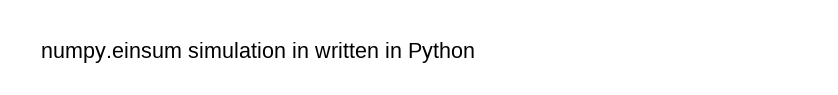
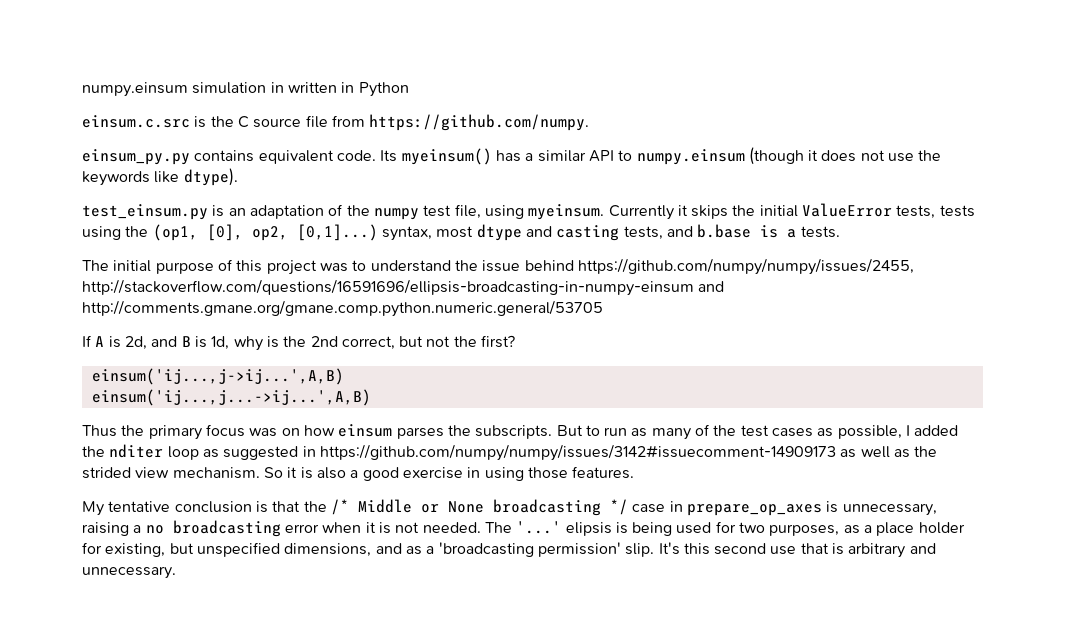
(475, 52) none -> [82,114,590,131] [82,147,942,165] [82,168,238,186] [82,203,975,220] [82,224,840,241] [82,258,914,275] [82,279,725,296] [82,300,603,317] [82,335,516,351] [91,368,344,385] [91,389,371,406] [82,424,959,440] [82,444,938,461] [82,466,635,481] [82,499,937,516] [82,520,965,537] [82,542,936,558] [82,566,176,579] // einsum.c.src is the C source file from https://github.com/numpy. // einsum_py.py contains equivalent code. Its myeinsum() has a similar API to numpy.einsum (though it does not use the keywords like dtype). // test_einsum.py is an adaptation of the numpy test file, using myeinsum. Currently it skips the initial ValueError tests, tests using the (op1, [0], op2, [0,1]...) syntax, most dtype and casting tests, and b.base is a tests. // The initial purpose of this project was to understand the issue behind https://github.com/numpy/numpy/issues/2455, http://stackoverflow.com/questions/16591696/ellipsis-broadcasting-in-numpy-einsum and http://comments.gmane.org/gmane.comp.python.numeric.general/53705 // If A is 2d, and B is 1d, why is the 2nd correct, but not the first? // einsum('ij...,j->ij...',A,B) // einsum('ij...,j...->ij...',A,B) // Thus the primary focus was on how einsum parses the subscripts. But to run as many of the test cases as possible, I added the nditer loop as suggested in https://github.com/numpy/numpy/issues/3142#issuecomment-14909173 as well as the strided view mechanism. So it is also a good exercise in using those features. // My tentative conclusion is that the /* Middle or None broadcasting */ case in prepare_op_axes is unnecessary, raising a no broadcasting error when it is not needed. The '...' elipsis is being used for two purposes, as a place holder for existing, but unspecified dimensions, and as a 'broadcasting permission' slip. It's this second use that is arbitrary and unnecessary.

